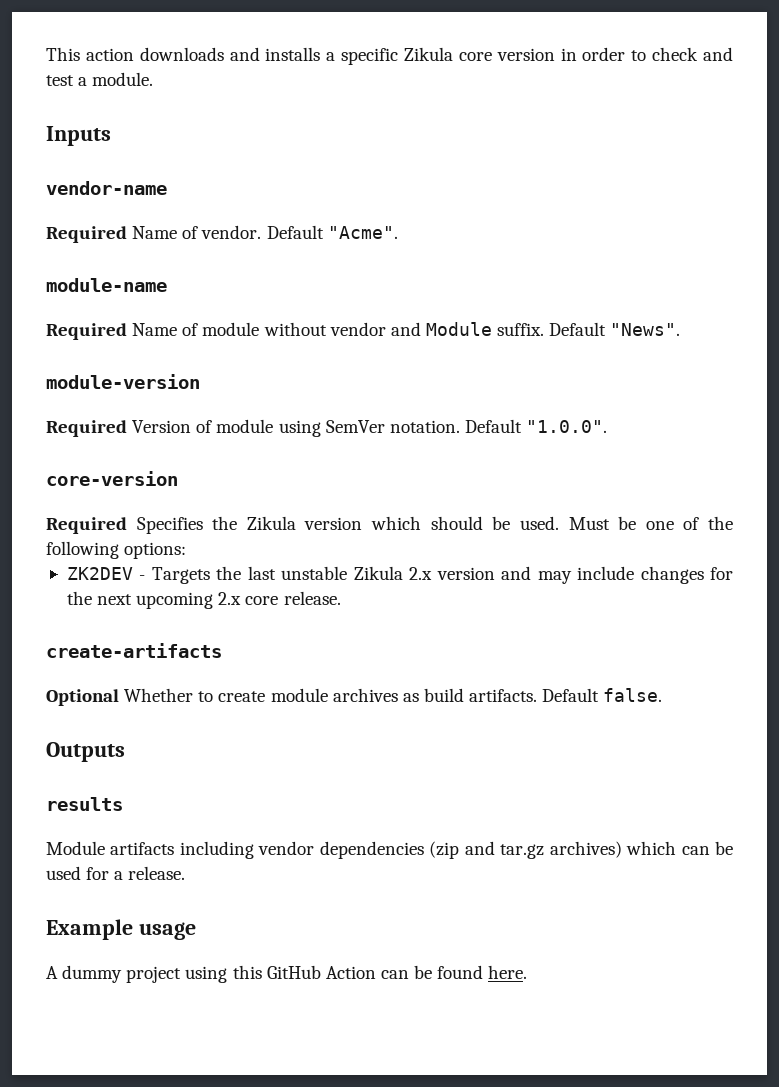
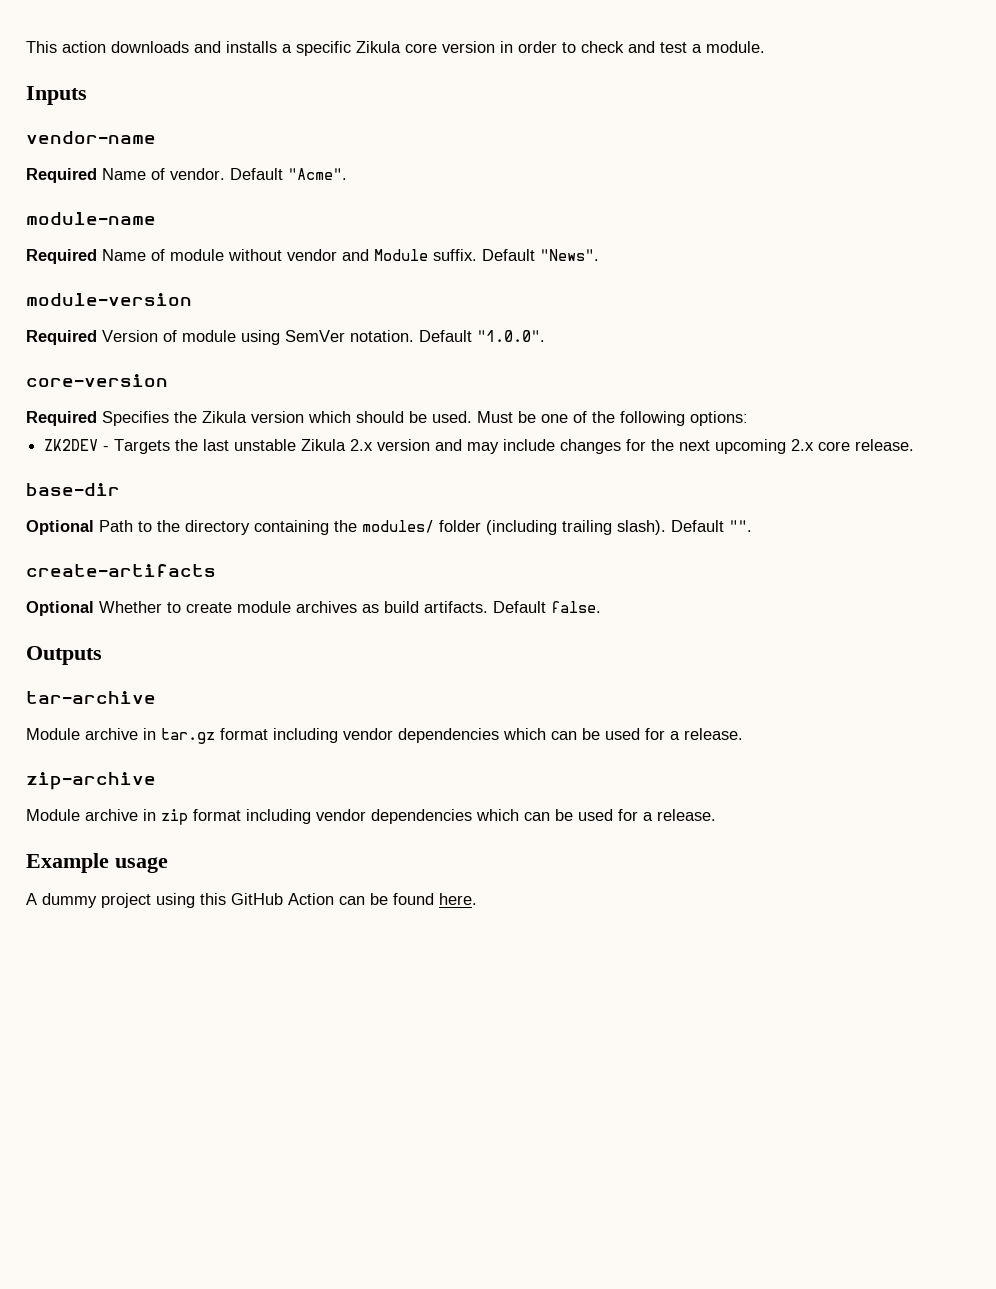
(341, 598) none -> [26,483,120,496] [26,520,752,535] // base-dir // Optional Path to the directory containing the modules/ folder (including trailing slash). Default "".
[46,797,123,811] [46,841,622,859] results // Module artifacts including vendor dependencies (zip and tar.gz archives) -> [26,691,156,704] [26,728,743,744] [26,772,156,790] [26,809,472,825] tar-archive // Module archive in tar.gz format including vendor dependencies which can be used for a release. // zip-archive // Module archive in zip format including vendor dependencies

